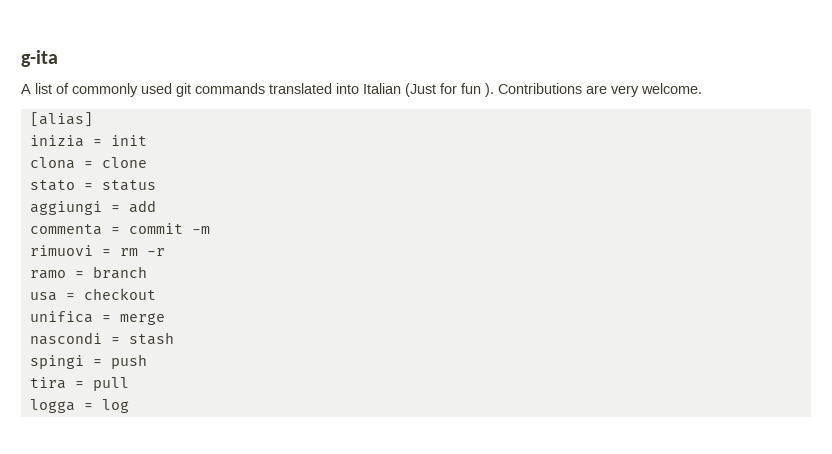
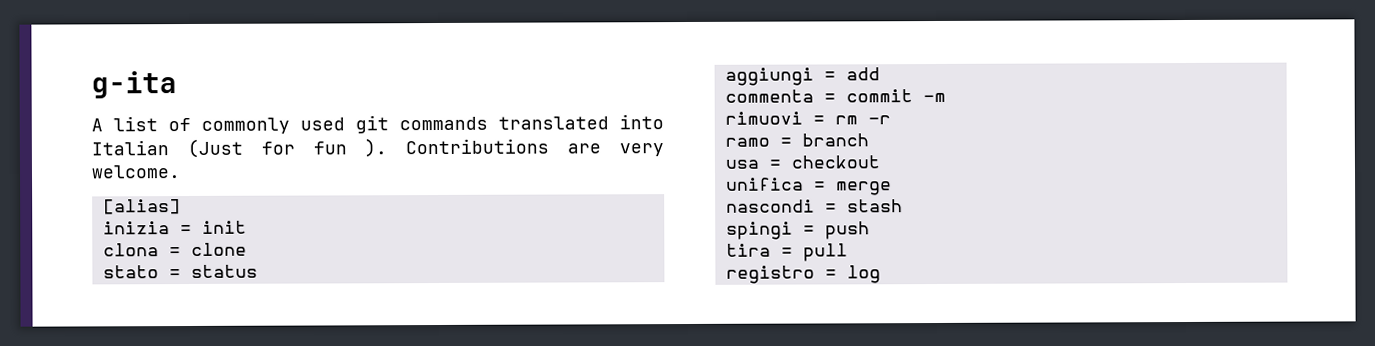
[29,399,75,413] logga -> [725,265,815,284] registro

